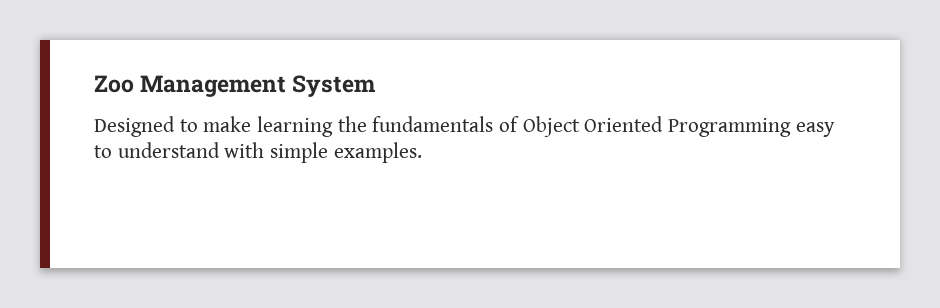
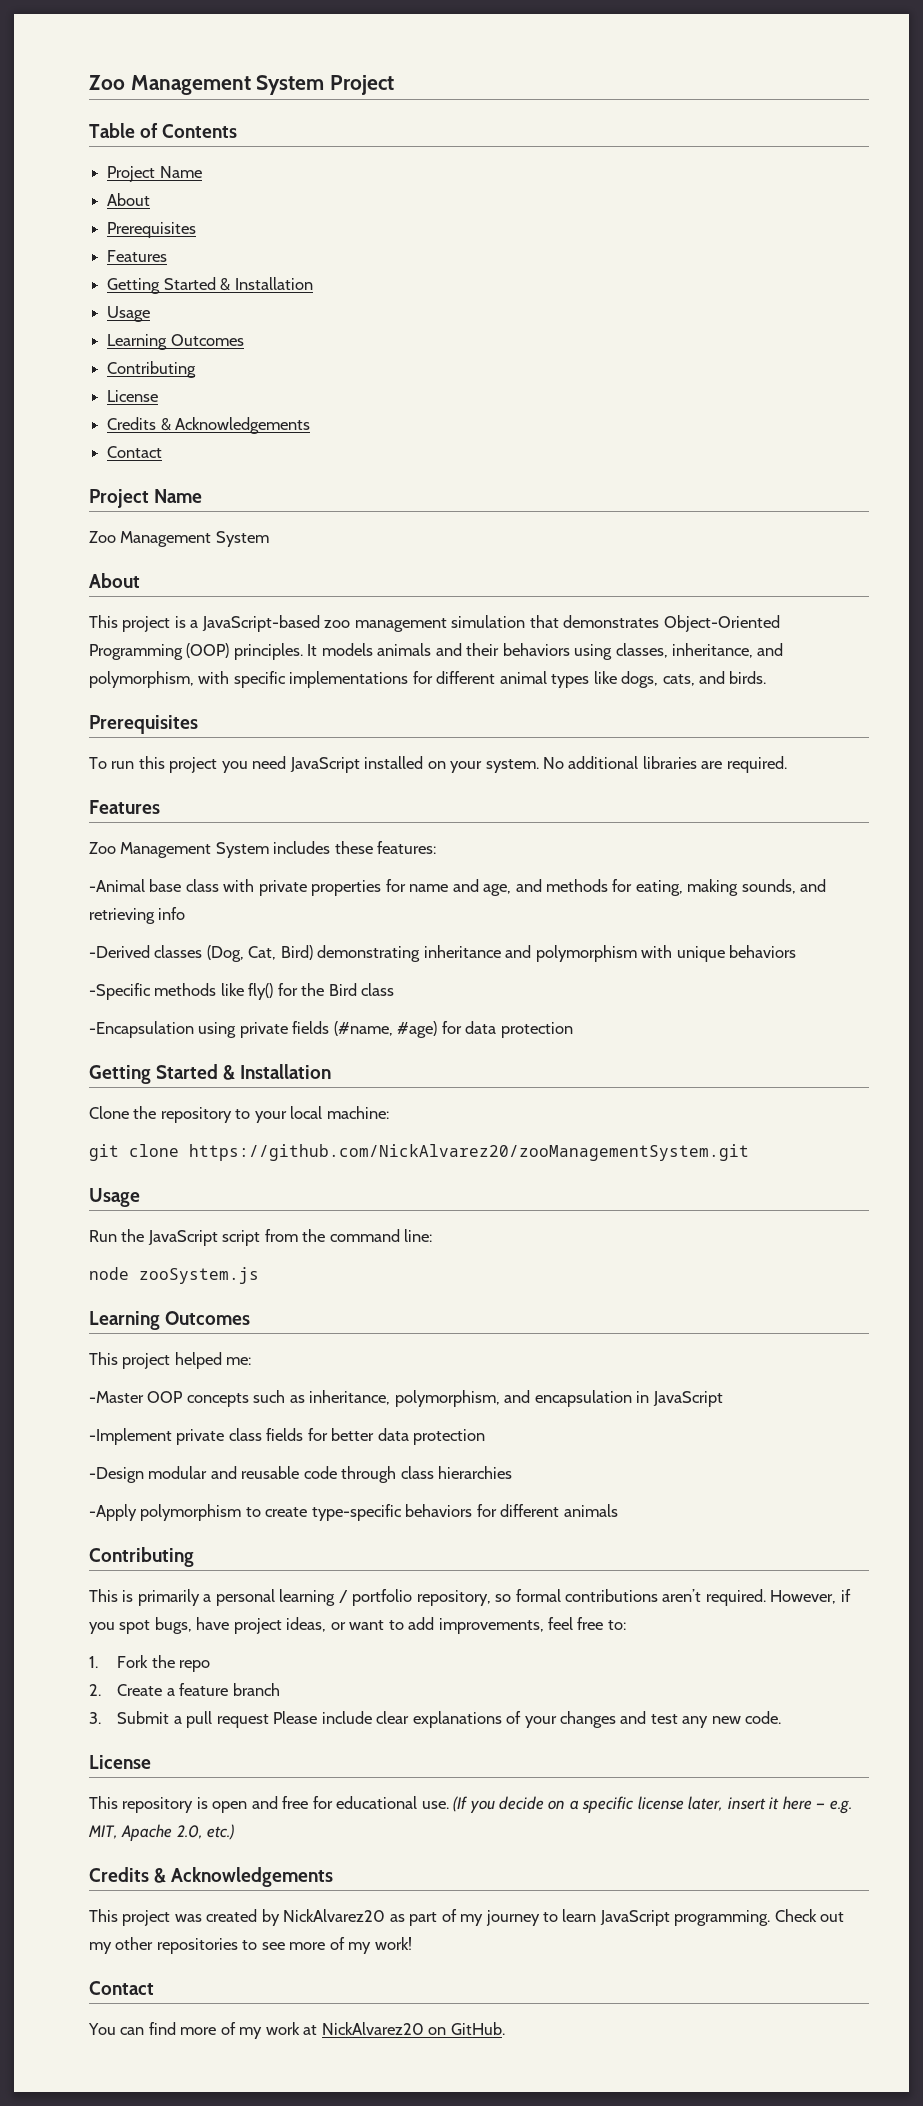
[94,75,377,97] [94,116,835,137] [94,142,422,163] Zoo Management System // Designed to make learning the fundamentals of Object Oriented Programming easy to understand with simple examples. -> [89,75,395,95] [89,123,238,138] [107,166,202,182] [107,193,151,206] [107,222,197,238] [107,250,168,262] [107,277,313,294] [107,306,151,322] [107,334,244,350] [107,361,197,378] [107,390,159,402] [107,417,311,434] [107,446,163,458] [89,489,203,508] [89,531,269,547] [89,573,140,588] [89,615,780,632] [89,643,784,660] [89,671,767,688] [89,715,198,734] [89,756,787,773] [89,800,160,814] [89,841,437,858] [89,879,827,896] [89,907,186,924] [89,945,797,962] [89,983,395,1000] [89,1021,573,1038] [89,1064,332,1084] [89,1106,389,1123] [89,1144,749,1161] [89,1188,140,1207] [89,1229,433,1246] [89,1267,259,1284] [89,1311,251,1330] [89,1352,252,1369] [89,1390,723,1407] [89,1428,486,1445] [89,1466,513,1483] [89,1504,618,1521] [89,1547,194,1567] [89,1589,851,1606] [89,1617,626,1634] [89,1655,211,1672] [89,1683,280,1696] [89,1711,782,1728] [89,1755,151,1769] [89,1796,852,1814] [88,1824,235,1841] [89,1867,334,1887] [89,1909,845,1926] [89,1937,412,1954] [89,1981,154,1995] [88,2022,505,2039] Zoo Management System Project // Table of Contents // Project Name // About // Prerequisites // Features // Getting Started & Installation // Usage // Learning Outcomes // Contributing // License // Credits & Acknowledgements // Contact // Project Name // Zoo Management System // About // This project is a JavaScript-based zoo management simulation that demonstrates Object-Oriented Programming (OOP) principles. It models animals and their behaviors using classes, inheritance, and polymorphism, with specific implementations for different animal types like dogs, cats, and birds. // Prerequisites // To run this project you need JavaScript installed on your system. No additional libraries are required. // Features // Zoo Management System includes these features: // -Animal base class with private properties for name and age, and methods for eating, making sounds, and retrieving info // -Derived classes (Dog, Cat, Bird) demonstrating inheritance and polymorphism with unique behaviors // -Specific methods like fly() for the Bird class // -Encapsulation using private fields (#name, #age) for data protection // Getting Started & Installation // Clone the repository to your local machine: // git clone https://github.com/NickAlvarez20/zooManagementSystem.git // Usage // Run the JavaScript script from the command line: // node zooSystem.js // Learning Outcomes // This project helped me: // -Master OOP concepts such as inheritance, polymorphism, and encapsulation in JavaScript // -Implement private class fields for better data protection // -Design modular and reusable code through class hierarchies // -Apply polymorphism to create type-specific behaviors for different animals // Contributing // This is primarily a personal learning / portfolio repository, so formal contributions aren’t required. However, if you spot bugs, have project ideas, or want to add improvements, feel free to: // 1. Fork the repo // 2. Create a feature branch // 3. Submit a pull request Please include clear explanations of your changes and test any new code. // License // This repository is open and free for educational use. (If you decide on a specific license later, insert it here — e.g. MIT, Apache 2.0, etc.) // Credits & Acknowledgements // This project was created by NickAlvarez20 as part of my journey to learn JavaScript programming. Check out my other repositories to see more of my work! // Contact // You can find more of my work at NickAlvarez20 on GitHub.

